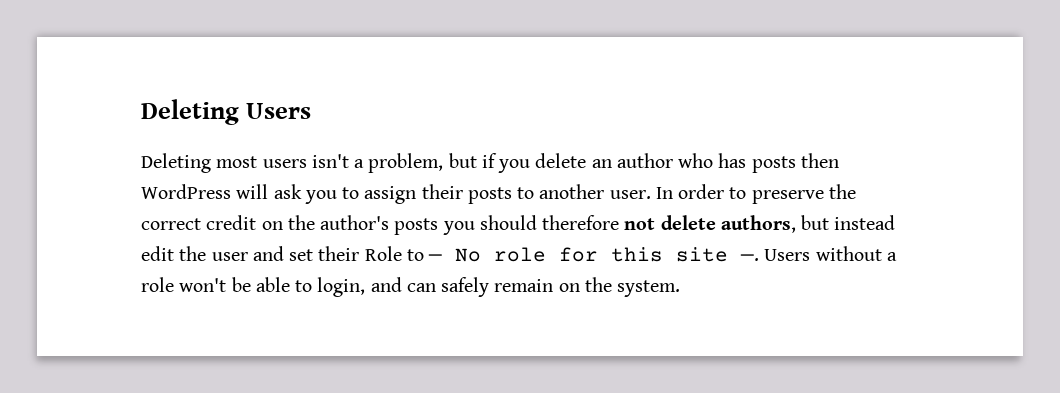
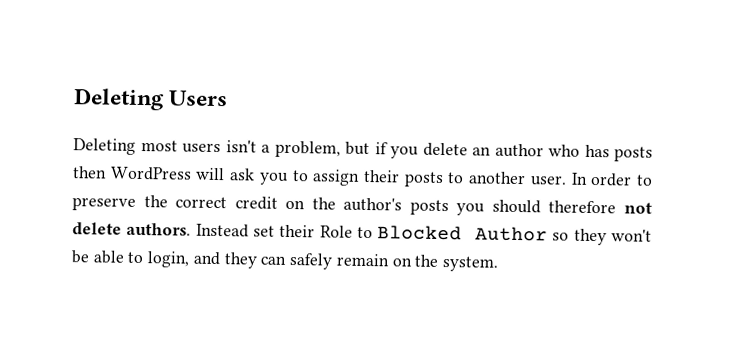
[720,215,896,233] [141,246,897,262] [141,277,174,292] authors, but instead edit the user and set their Role to — No role for this site —. Users without a role -> [126,222,607,246] authors. Instead set their Role to Blocked Author so they
(402, 284) none -> [223,252,258,269] they

